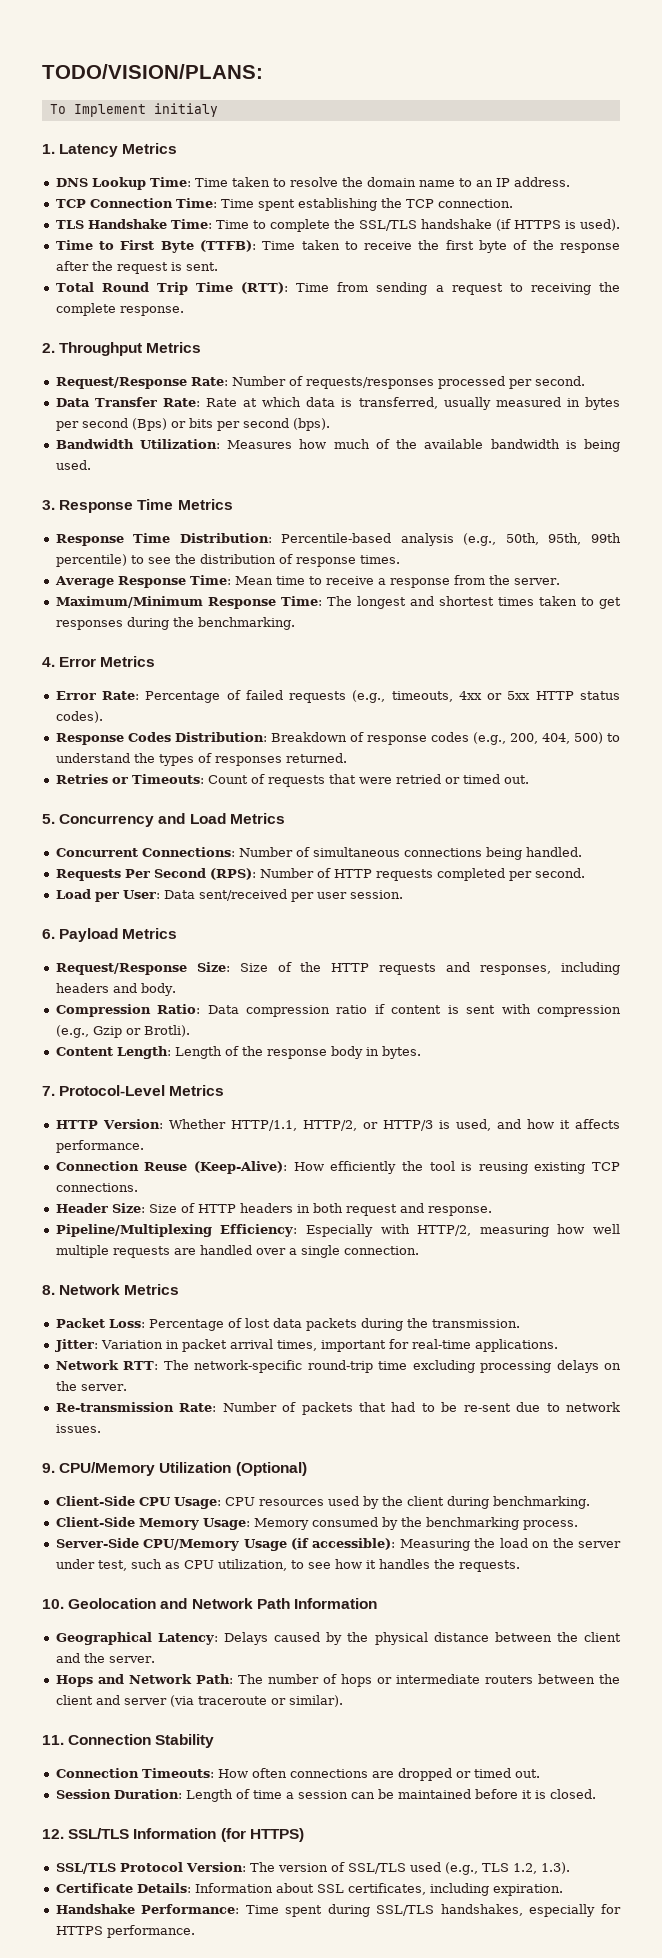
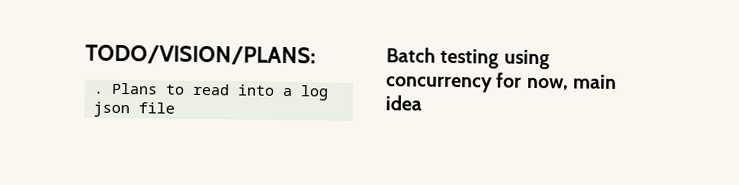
[49,103,218,117] [42,143,178,157] [55,177,570,190] [55,198,513,211] [55,219,620,232] [55,240,621,253] [55,261,218,274] [55,282,620,295] [55,303,184,316] [42,342,202,356] [55,376,585,389] [55,397,620,410] [55,418,330,431] [55,439,621,452] [55,460,91,470] [42,499,233,513] [55,533,621,546] [55,554,400,567] [54,575,560,588] [55,596,621,609] [55,617,295,630] [42,656,156,667] [55,690,620,703] [55,711,103,723] [55,732,620,745] [55,753,347,766] [55,774,529,787] [42,813,285,827] [55,847,582,860] [55,868,585,881] [55,889,403,902] [42,928,178,942] [55,962,620,975] [55,983,176,996] [55,1004,622,1017] [55,1025,190,1038] [55,1046,421,1059] [42,1085,225,1096] [55,1119,620,1131] [55,1140,144,1153] [55,1161,620,1174] [55,1183,138,1192] [55,1203,492,1216] [55,1224,620,1237] [55,1245,419,1258] [42,1284,180,1295] [55,1318,520,1331] [54,1339,558,1352] [55,1360,621,1373] [55,1381,127,1391] [55,1402,620,1415] [55,1424,101,1433] [42,1462,307,1476] [55,1496,590,1509] [55,1517,578,1530] [55,1538,621,1551] [55,1559,520,1572] [42,1598,377,1609] [55,1632,621,1645] [55,1653,155,1663] [55,1674,620,1687] [55,1695,343,1707] [42,1734,215,1748] [55,1768,540,1781] [55,1789,596,1802] [42,1828,304,1842] [55,1862,570,1875] [55,1883,563,1896] [55,1904,621,1917] [55,1925,195,1938] To Implement initialy // 1. Latency Metrics // DNS Lookup Time: Time taken to resolve the domain name to an IP address. // TCP Connection Time: Time spent establishing the TCP connection. // TLS Handshake Time: Time to complete the SSL/TLS handshake (if HTTPS is used). // Time to First Byte (TTFB): Time taken to receive the first byte of the response after the request is sent. // Total Round Trip Time (RTT): Time from sending a request to receiving the complete response. // 2. Throughput Metrics // Request/Response Rate: Number of requests/responses processed per second. // Data Transfer Rate: Rate at which data is transferred, usually measured in bytes per second (Bps) or bits per second (bps). // Bandwidth Utilization: Measures how much of the available bandwidth is being used. // 3. Response Time Metrics // Response Time Distribution: Percentile-based analysis (e.g., 50th, 95th, 99th percentile) to see the distribution of response times. // Average Response Time: Mean time to receive a response from the server. // Maximum/Minimum Response Time: The longest and shortest times taken to get responses during the benchmarking. // 4. Error Metrics // Error Rate: Percentage of failed requests (e.g., timeouts, 4xx or 5xx HTTP status codes). // Response Codes Distribution: Breakdown of response codes (e.g., 200, 404, 500) to understand the types of responses returned. // Retries or Timeouts: Count of requests that were retried or timed out. // 5. Concurrency and Load Metrics // Concurrent Connections: Number of simultaneous connections being handled. // Requests Per Second (RPS): Number of HTTP requests completed per second. // Load per User: Data sent/received per user session. // 6. Payload Metrics // Request/Response Size: Size of the HTTP requests and responses, including headers and body. // Compression Ratio: Data compression ratio if content is sent with compression (e.g., Gzip or Brotli). // Content Length: Length of the response body in bytes. // 7. Protocol-Level Metrics // HTTP Version: Whether HTTP/1.1, HTTP/2, or HTTP/3 is used, and how it affects performance. // Connection Reuse (Keep-Alive): How efficiently the tool is reusing existing TCP connections. // Header Size: Size of HTTP headers in both request and response. // Pipeline/Multiplexing Efficiency: Especially with HTTP/2, measuring how well multiple requests are handled over a single connection. // 8. Network Metrics // Packet Loss: Percentage of lost data packets during the transmission. // Jitter: Variation in packet arrival times, important for real-time applications. // Network RTT: The network-specific round-trip time excluding processing delays on the server. // Re-transmission Rate: Number of packets that had to be re-sent due to network issues. // 9. CPU/Memory Utilization (Optional) // Client-Side CPU Usage: CPU resources used by the client during benchmarking. // Client-Side Memory Usage: Memory consumed by the benchmarking process. // Server-Side CPU/Memory Usage (if accessible): Measuring the load on the server under test, such as CPU utilization, to see how it handles the requests. // 10. Geolocation and Network Path Information // Geographical Latency: Delays caused by the physical distance between the client and the server. // Hops and Network Path: The number of hops or intermediate routers between the client and server (via traceroute or similar). // 11. Connection Stability // Connection Timeouts: How often connections are dropped or timed out. // Session Duration: Length of time a session can be maintained before it is closed. // 12. SSL/TLS Information (for HTTPS) // SSL/TLS Protocol Version: The version of SSL/TLS used (e.g., TLS 1.2, 1.3). // Certificate Details: Information about SSL certificates, including expiration. // Handshake Performance: Time spent during SSL/TLS handshakes, especially for HTTPS performance. -> [93,82,330,101] [93,101,176,118] [386,47,550,70] [386,72,617,93] [385,95,422,111] . Plans to read into a log json file // Batch testing using concurrency for now, main idea

